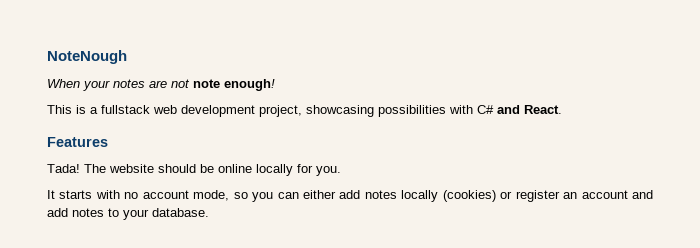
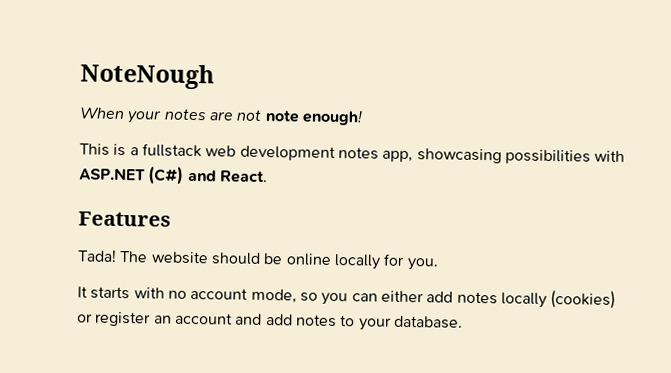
[259,105,302,117] project, -> [337,147,414,163] notes app,
[477,105,494,114] C# -> [79,166,185,185] ASP.NET (C#)

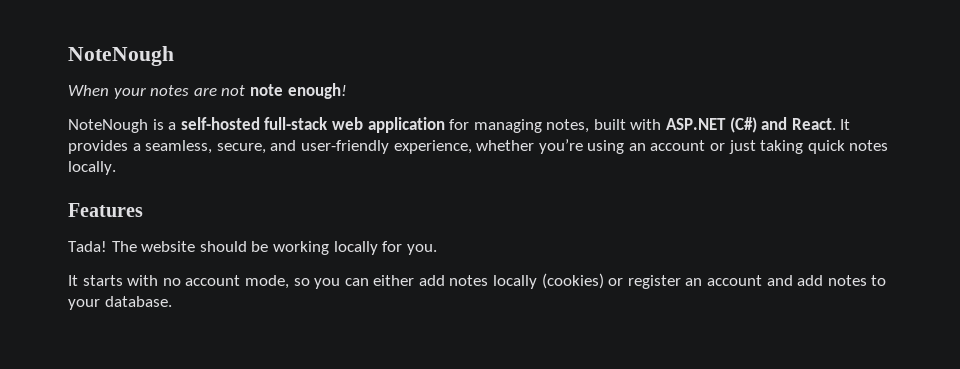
[79,143,110,156] This -> [68,119,148,133] NoteNough
[141,143,591,165] fullstack web development notes app, showcasing possibilities -> [180,117,626,133] self-hosted full-stack web application for managing notes, built
(268, 177) none -> [840,119,851,130] [68,139,889,154] [68,161,116,175] It provides a seamless, secure, and user-friendly experience, whether you’re using an account or just taking quick notes locally.
[285,253,332,266] online -> [272,241,329,255] working

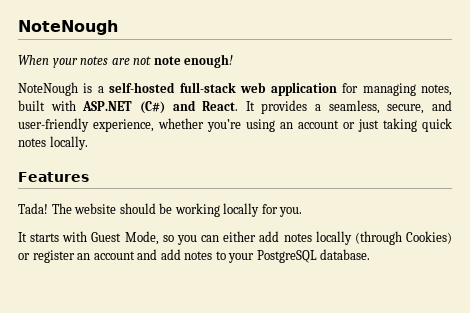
[162,275,289,289] no account mode, -> [91,231,159,245] Guest Mode,
[541,273,604,289] (cookies) -> [354,231,452,245] (through Cookies)
(100, 304) none -> [256,250,317,263] PostgreSQL

